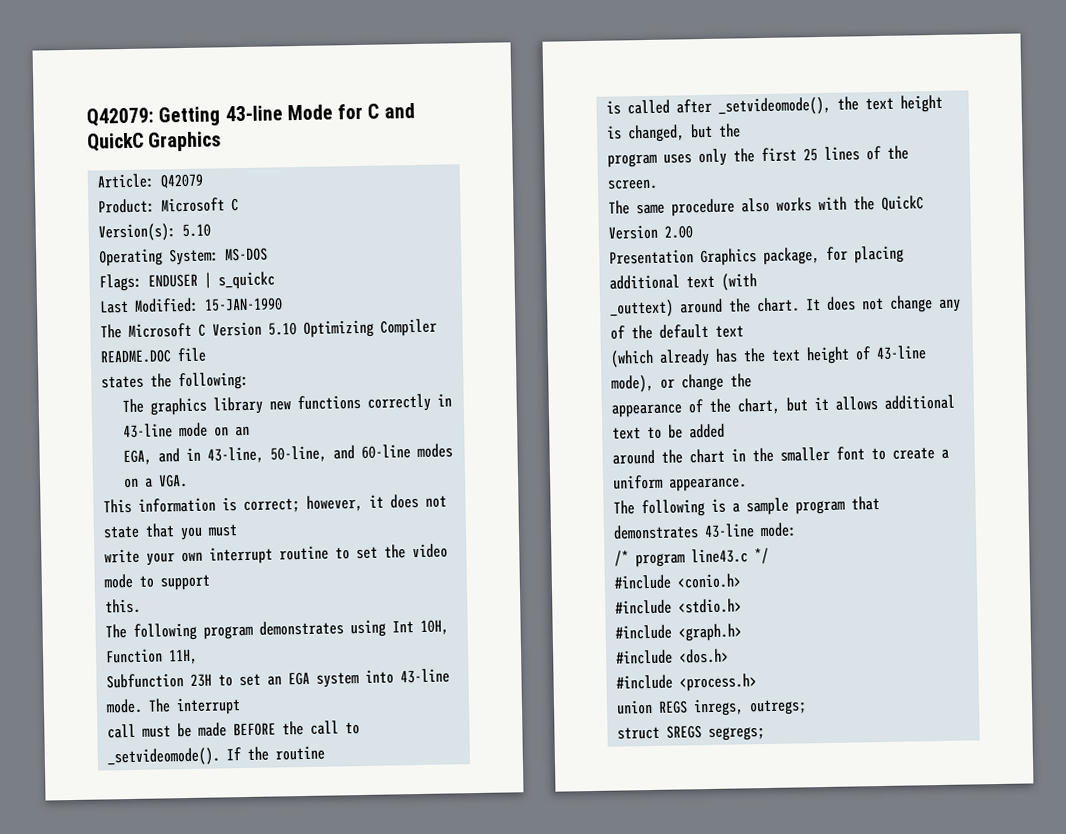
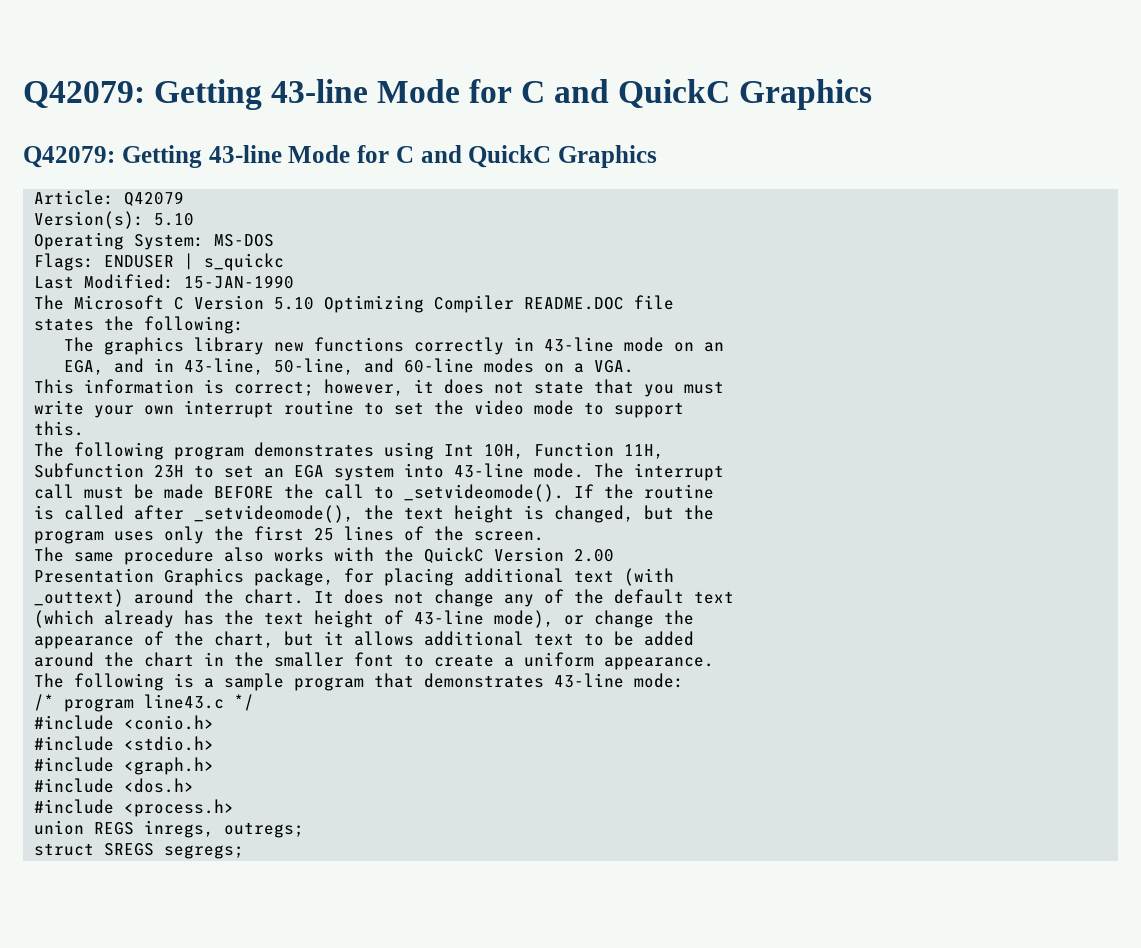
[86,102,415,127] [87,131,222,152] Q42079: Getting 43-line Mode for C and QuickC Graphics -> [23,79,873,110] [23,145,657,168] Q42079: Getting 43-line Mode for C and QuickC Graphics // Q42079: Getting 43-line Mode for C and QuickC Graphics
[97,197,239,214] // Product: Microsoft C -> (185, 198) none

